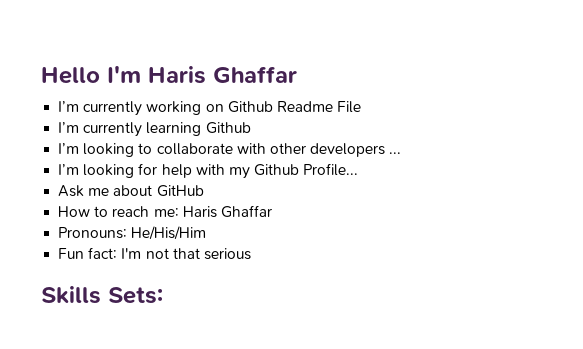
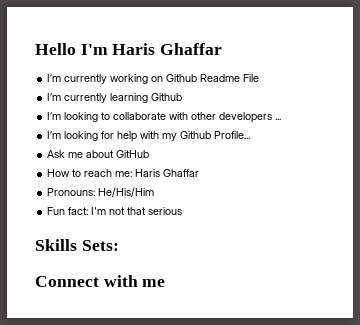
(163, 295) none -> [35,275,166,287] // Connect with me

